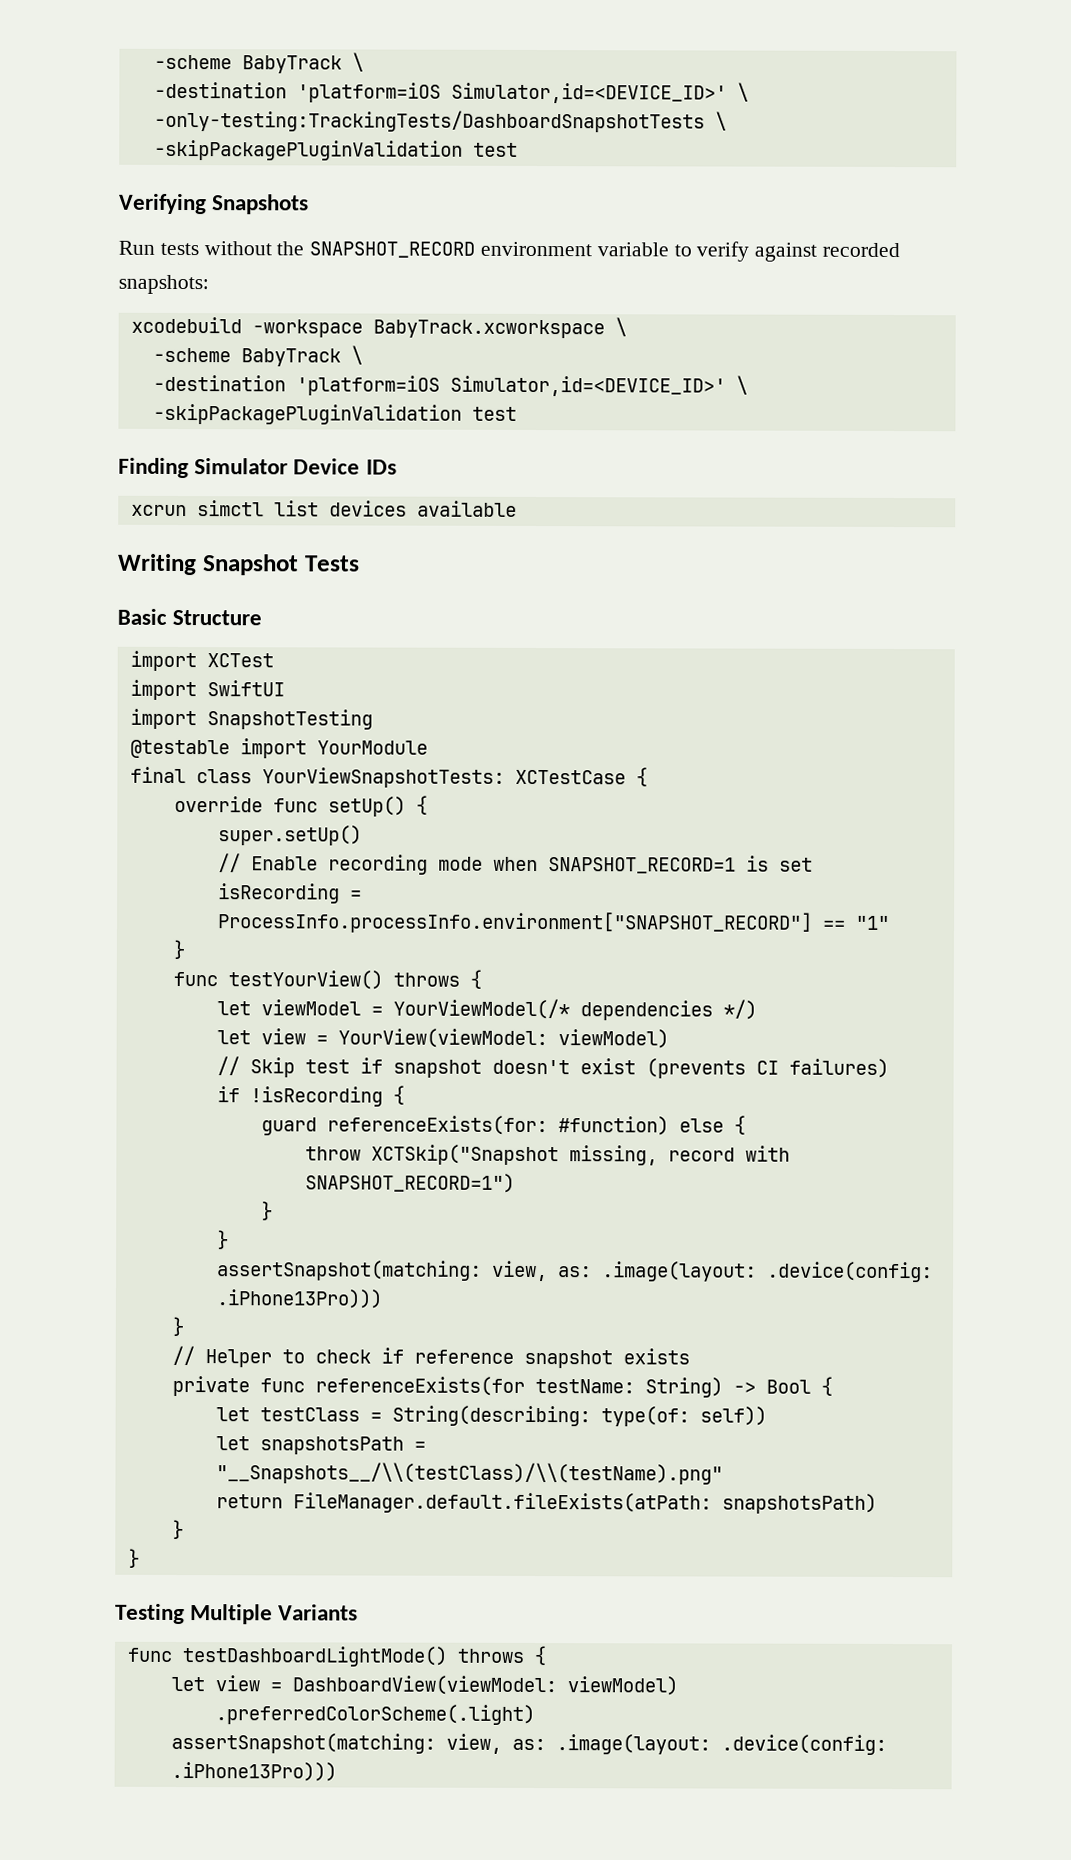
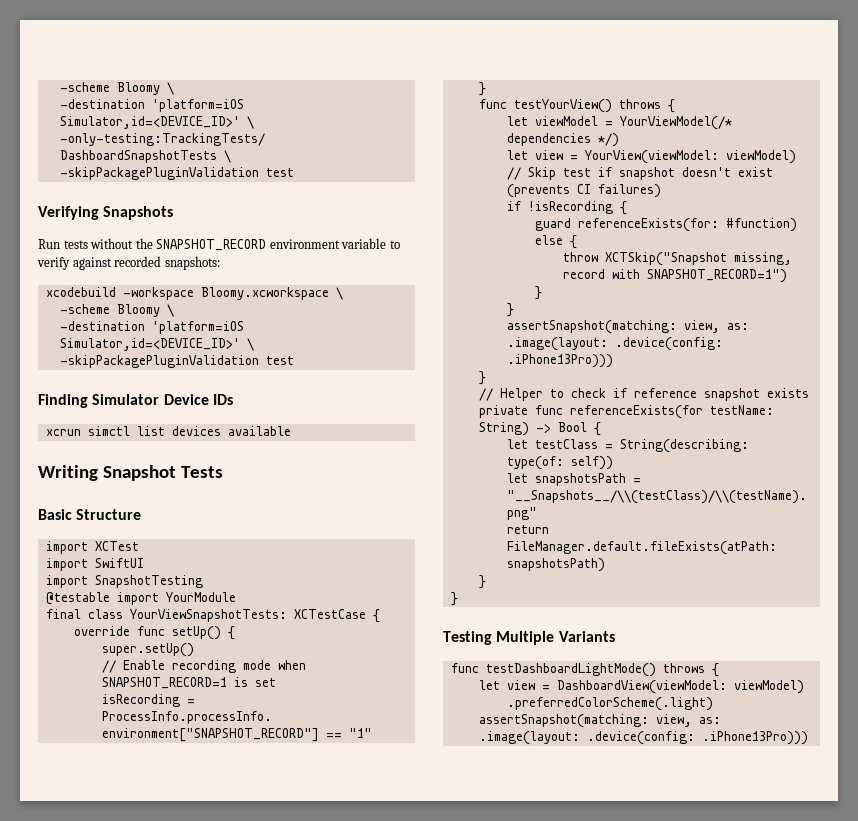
[153,54,342,74] -scheme BabyTrack -> [59,82,160,95] -scheme Bloomy
[372,319,605,339] BabyTrack.xcworkspace -> [200,287,329,300] Bloomy.xcworkspace
[240,348,341,367] BabyTrack -> [116,304,160,317] Bloomy

